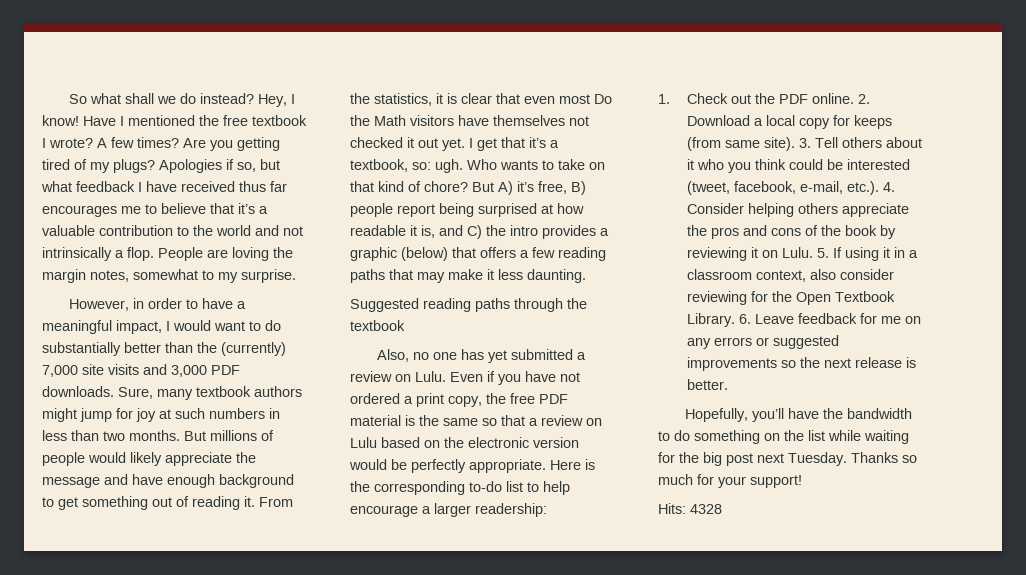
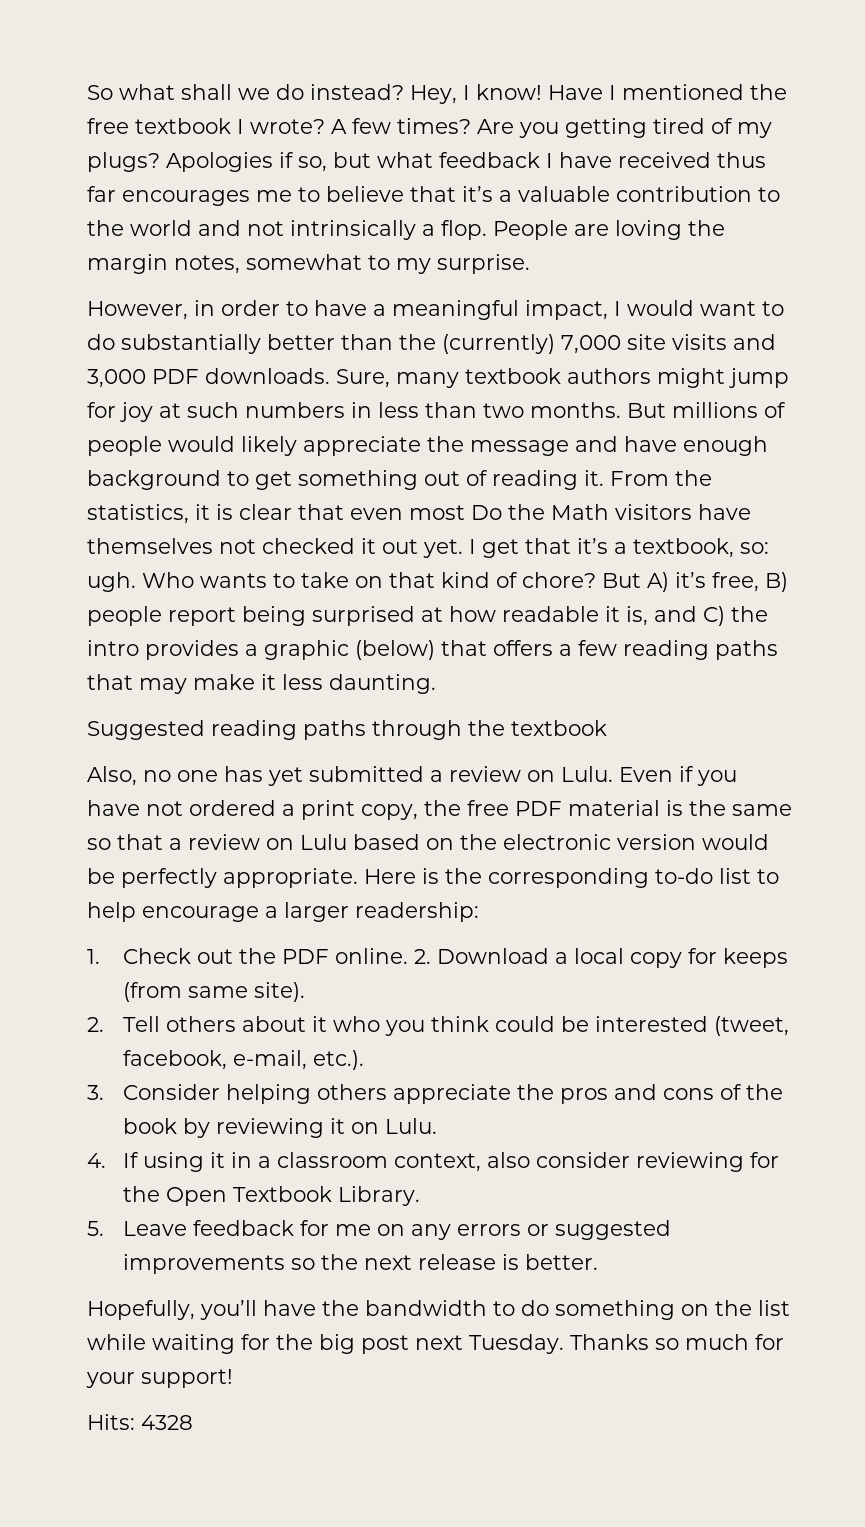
[798,138,811,148] 3. -> [87,1017,104,1032] // 2.
[882,182,895,192] 4. -> [87,1085,104,1100] // 3.
[816,248,829,258] 5. -> [87,1153,106,1168] // 4.
[738,314,751,324] 6. -> [87,1221,104,1236] // 5.

